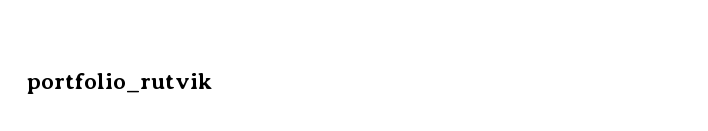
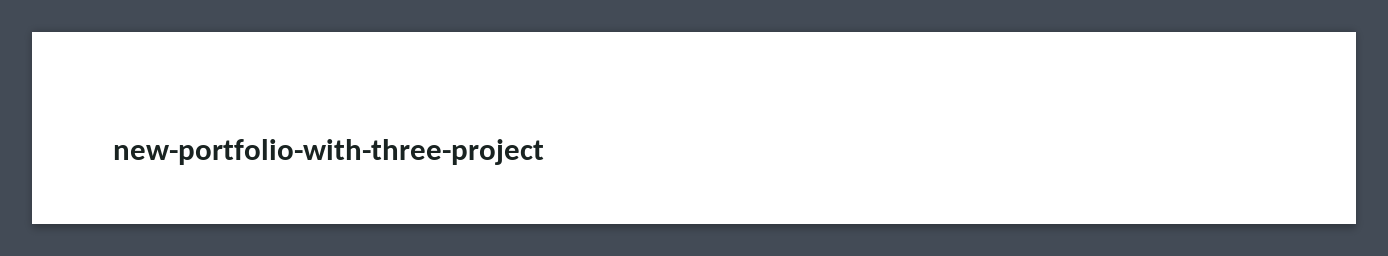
[27,73,212,94] portfolio_rutvik -> [113,139,544,165] new-portfolio-with-three-project

